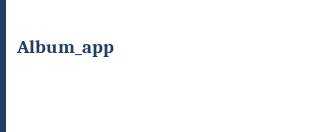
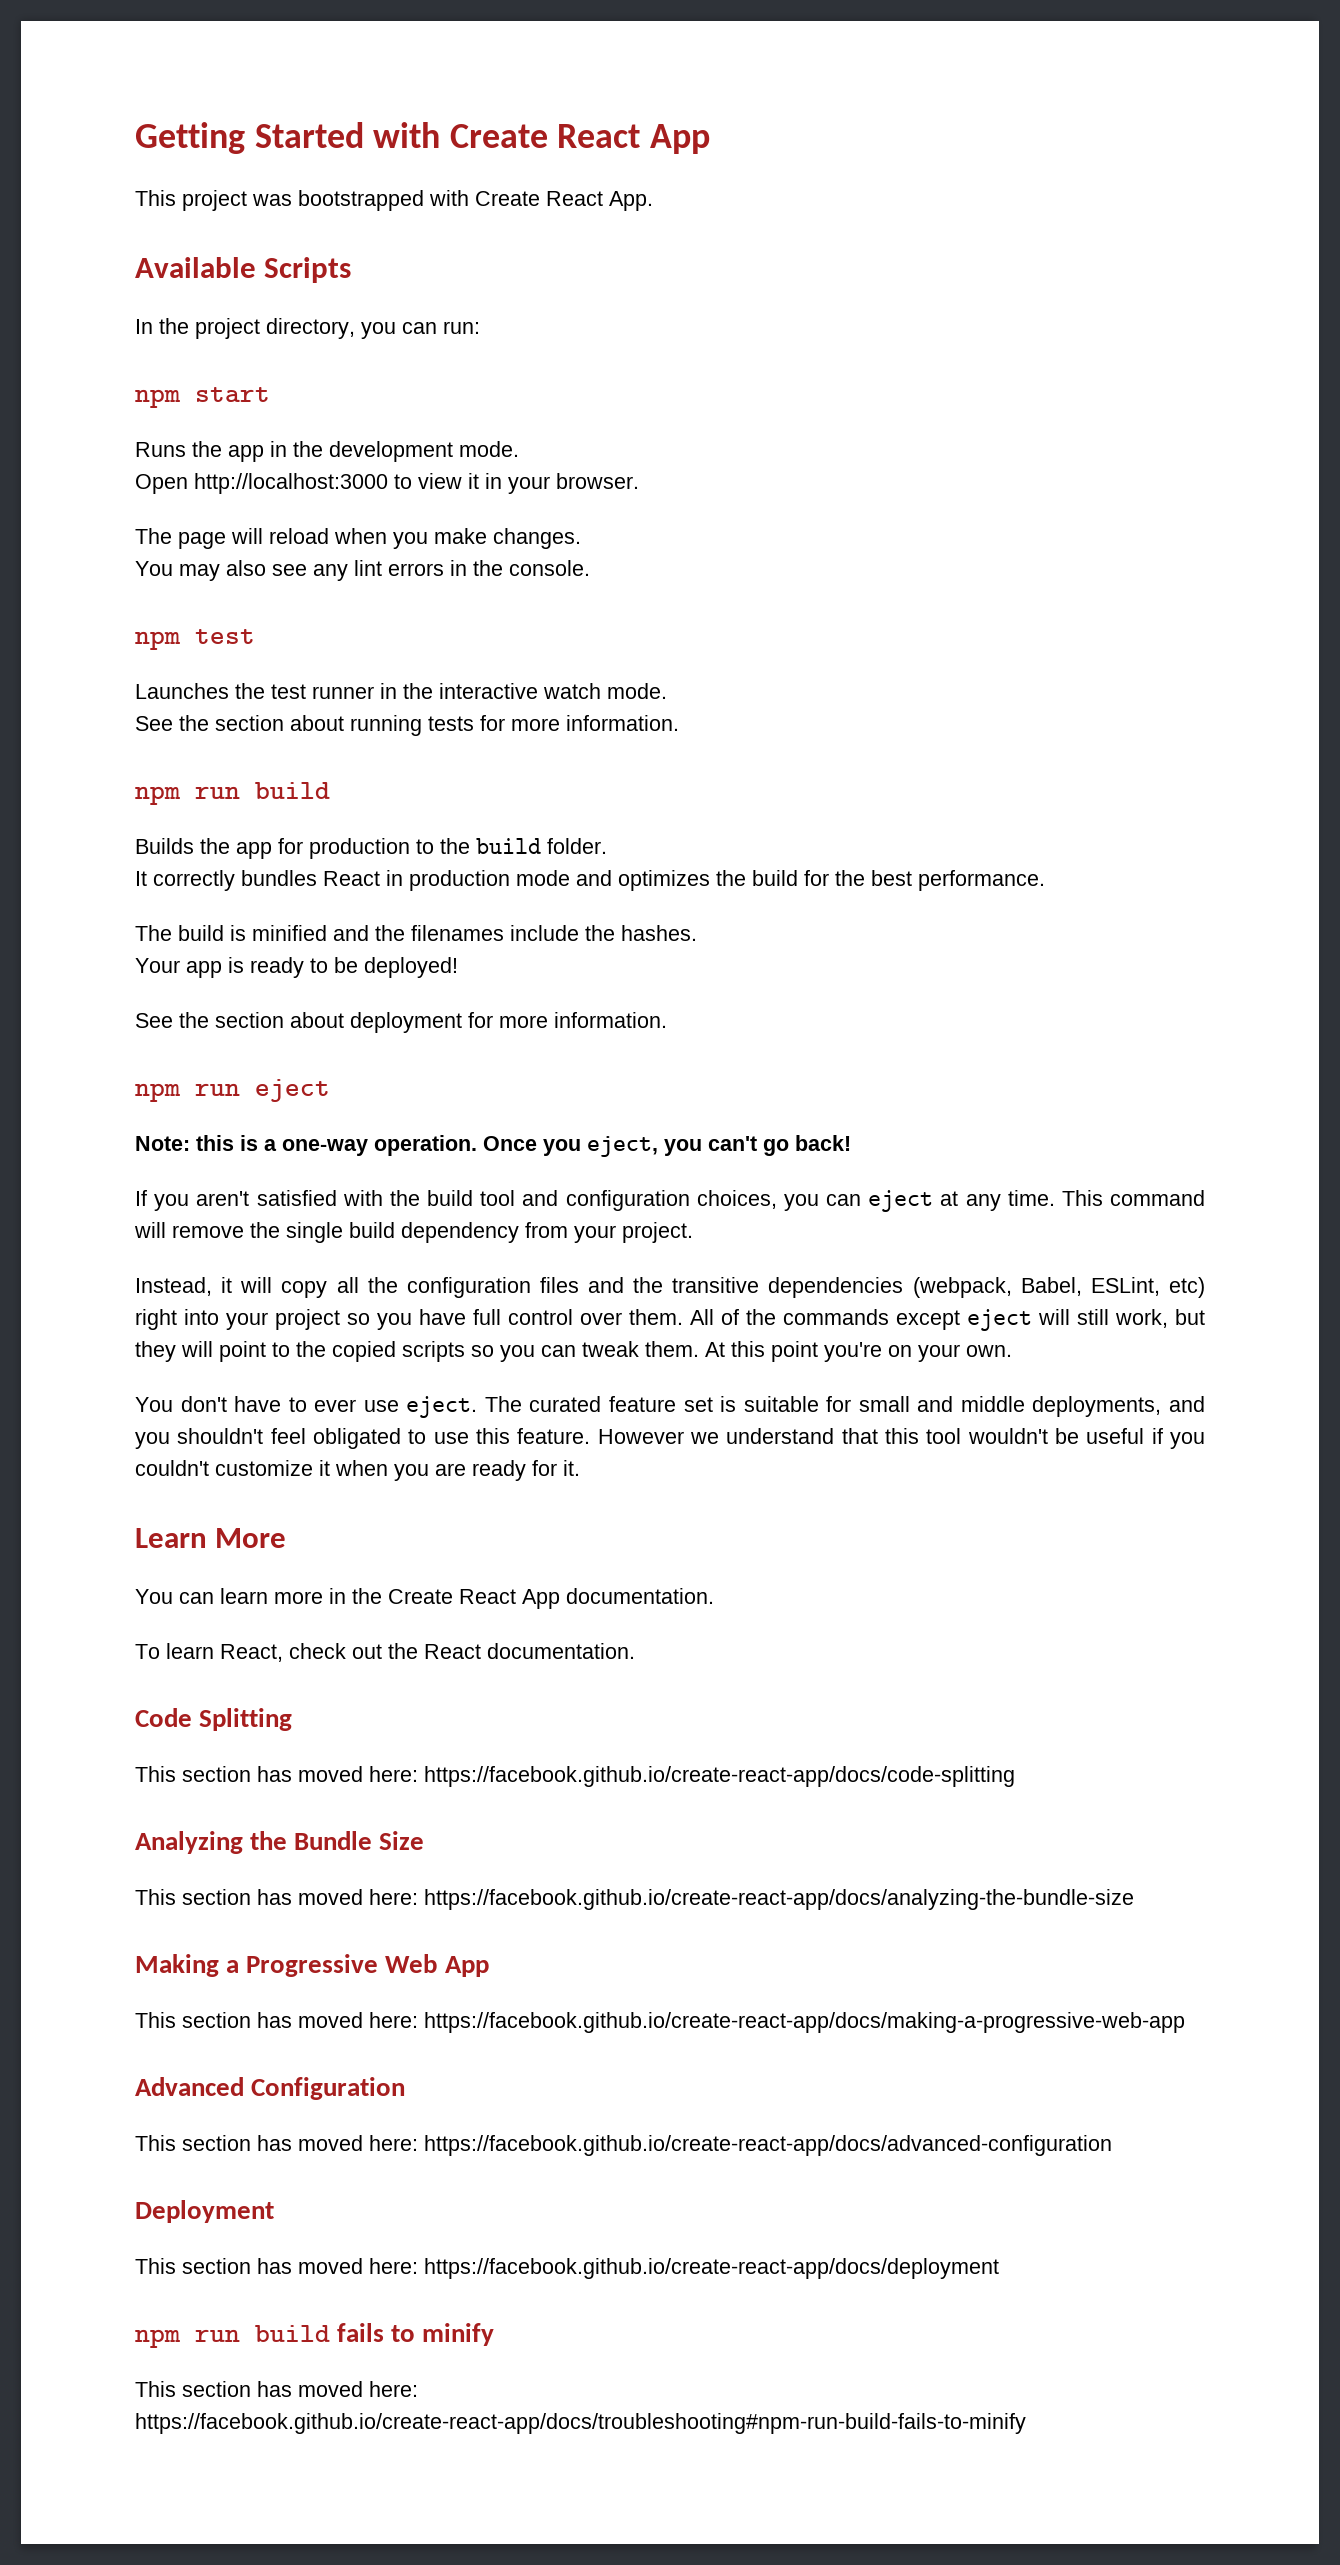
[16,40,114,57] Album_app -> [135,122,710,154] [135,190,653,211] [135,257,352,283] [135,318,480,339] [135,387,270,408] [135,441,519,462] [135,473,639,494] [135,528,581,549] [135,560,590,581] [135,629,255,650] [135,683,667,699] [135,715,679,736] [135,782,330,805] [135,838,607,859] [135,870,1045,891] [135,925,697,941] [135,957,458,978] [135,1012,667,1033] [135,1079,330,1102] [135,1135,851,1157] [135,1190,1205,1212] [134,1222,693,1243] [135,1277,1205,1298] [135,1309,1205,1331] [135,1341,1012,1362] [135,1396,1205,1418] [135,1428,1206,1449] [135,1460,580,1481] [135,1528,287,1548] [135,1588,714,1609] [135,1643,635,1662] [135,1708,293,1731] [135,1766,1015,1787] [135,1831,425,1854] [135,1889,1134,1910] [135,1954,489,1977] [135,2012,1185,2033] [135,2077,406,2100] [135,2135,1112,2156] [135,2200,274,2223] [135,2258,999,2279] [135,2323,495,2348] [135,2381,418,2397] [135,2413,1026,2434] Getting Started with Create React App // This project was bootstrapped with Create React App. // Available Scripts // In the project directory, you can run: // npm start // Runs the app in the development mode. // Open http://localhost:3000 to view it in your browser. // The page will reload when you make changes. // You may also see any lint errors in the console. // npm test // Launches the test runner in the interactive watch mode. // See the section about running tests for more information. // npm run build // Builds the app for production to the build folder. // It correctly bundles React in production mode and optimizes the build for the best performance. // The build is minified and the filenames include the hashes. // Your app is ready to be deployed! // See the section about deployment for more information. // npm run eject // Note: this is a one-way operation. Once you eject, you can't go back! // If you aren't satisfied with the build tool and configuration choices, you can eject at any time. This command will remove the single build dependency from your project. // Instead, it will copy all the configuration files and the transitive dependencies (webpack, Babel, ESLint, etc) right into your project so you have full control over them. All of the commands except eject will still work, but they will point to the copied scripts so you can tweak them. At this point you're on your own. // You don't have to ever use eject. The curated feature set is suitable for small and middle deployments, and you shouldn't feel obligated to use this feature. However we understand that this tool wouldn't be useful if you couldn't customize it when you are ready for it. // Learn More // You can learn more in the Create React App documentation. // To learn React, check out the React documentation. // Code Splitting // This section has moved here: https://facebook.github.io/create-react-app/docs/code-splitting // Analyzing the Bundle Size // This section has moved here: https://facebook.github.io/create-react-app/docs/analyzing-the-bundle-size // Making a Progressive Web App // This section has moved here: https://facebook.github.io/create-react-app/docs/making-a-progressive-web-app // Advanced Configuration // This section has moved here: https://facebook.github.io/create-react-app/docs/advanced-configuration // Deployment // This section has moved here: https://facebook.github.io/create-react-app/docs/deployment // npm run build fails to minify // This section has moved here: https://facebook.github.io/create-react-app/docs/troubleshooting#npm-run-build-fails-to-minify

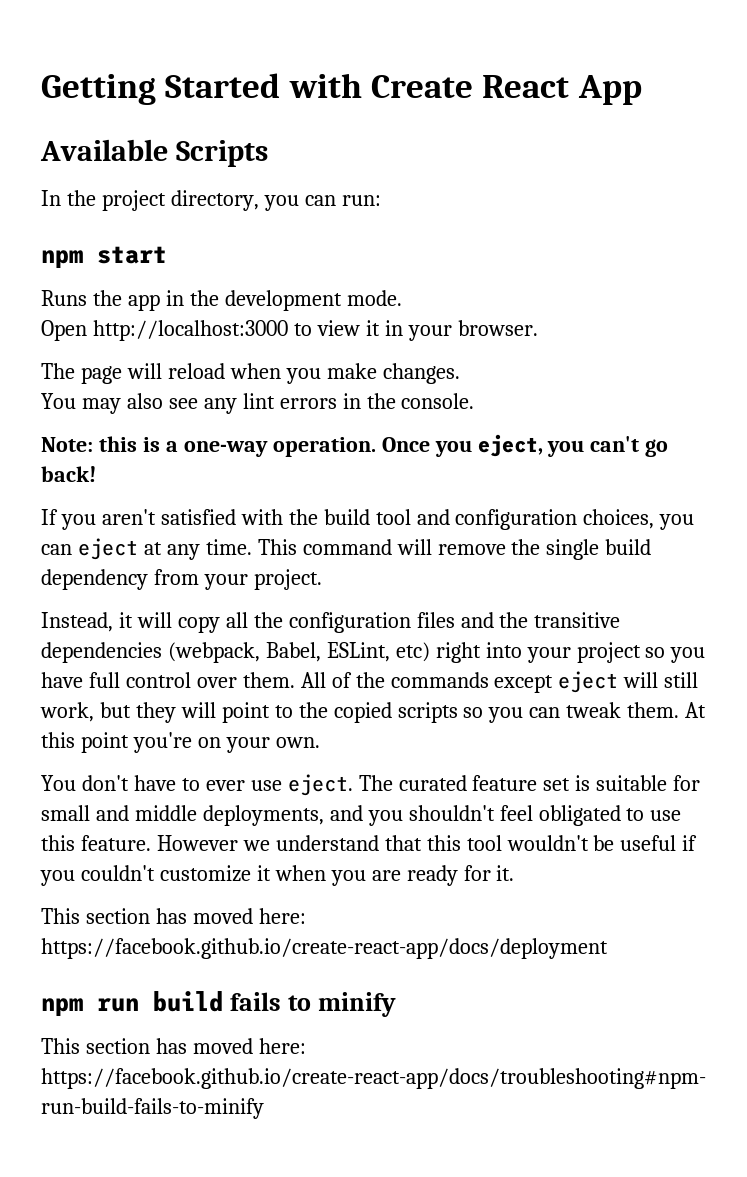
[135,190,653,211] // This project was bootstrapped with Create React App. -> (642, 90) none
[135,629,255,650] [135,683,667,699] [135,715,679,736] [135,782,330,805] [135,838,607,859] [135,870,1045,891] [135,925,697,941] [135,957,458,978] [135,1012,667,1033] [135,1079,330,1102] // npm test // Launches the test runner in the interactive watch mode. // See the section about running tests for more information. // npm run build // Builds the app for production to the build folder. // It correctly bundles React in production mode and optimizes the build for the best performance. // The build is minified and the filenames include the hashes. // Your app is ready to be deployed! // See the section about deployment for more information. // npm run eject -> (475, 401) none
[135,1528,287,1548] [135,1588,714,1609] [135,1643,635,1662] [135,1708,293,1731] [135,1766,1015,1787] [135,1831,425,1854] [135,1889,1134,1910] [135,1954,489,1977] [135,2012,1185,2033] [135,2077,406,2100] [135,2135,1112,2156] [135,2200,274,2223] // Learn More // You can learn more in the Create React App documentation. // To learn React, check out the React documentation. // Code Splitting // This section has moved here: https://facebook.github.io/create-react-app/docs/code-splitting // Analyzing the Bundle Size // This section has moved here: https://facebook.github.io/create-react-app/docs/analyzing-the-bundle-size // Making a Progressive Web App // This section has moved here: https://facebook.github.io/create-react-app/docs/making-a-progressive-web-app // Advanced Configuration // This section has moved here: https://facebook.github.io/create-react-app/docs/advanced-configuration // Deployment -> (515, 873) none

